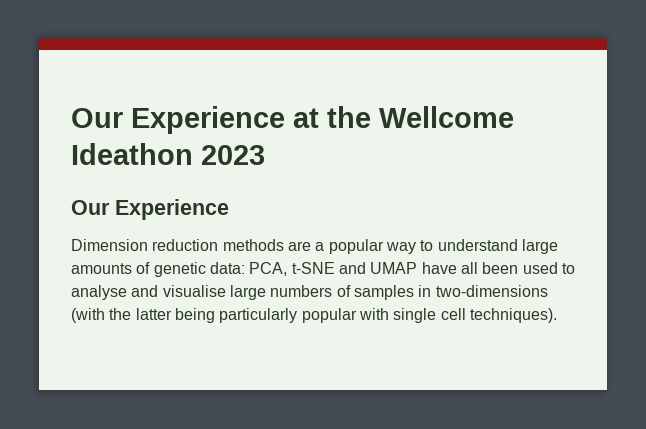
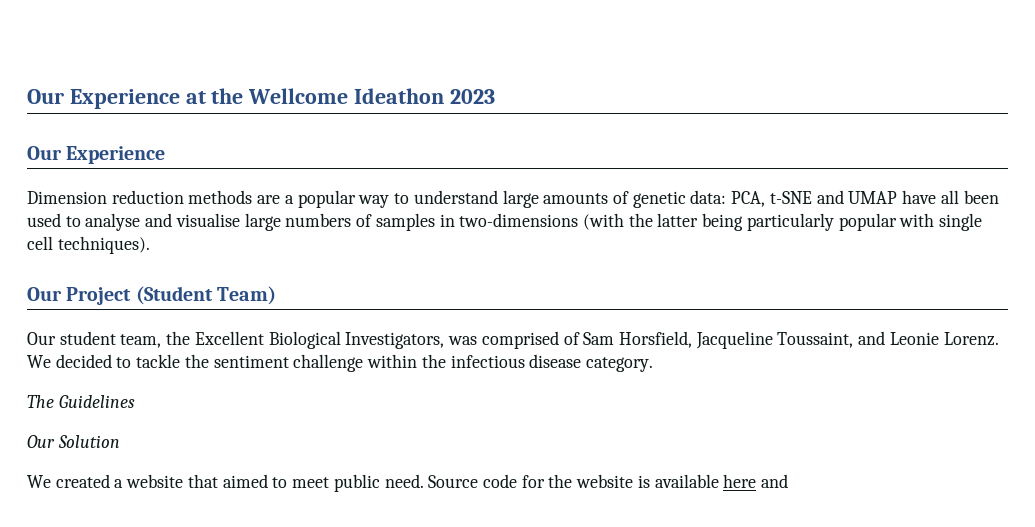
(557, 315) none -> [27,286,276,305] [27,331,999,349] [27,354,653,372] [27,395,135,408] [27,435,120,448] [27,474,789,492] // Our Project (Student Team) // Our student team, the Excellent Biological Investigators, was comprised of Sam Horsfield, Jacqueline Toussaint, and Leonie Lorenz. We decided to tackle the sentiment challenge within the infectious disease category. // The Guidelines // Our Solution // We created a website that aimed to meet public need. Source code for the website is available here and

